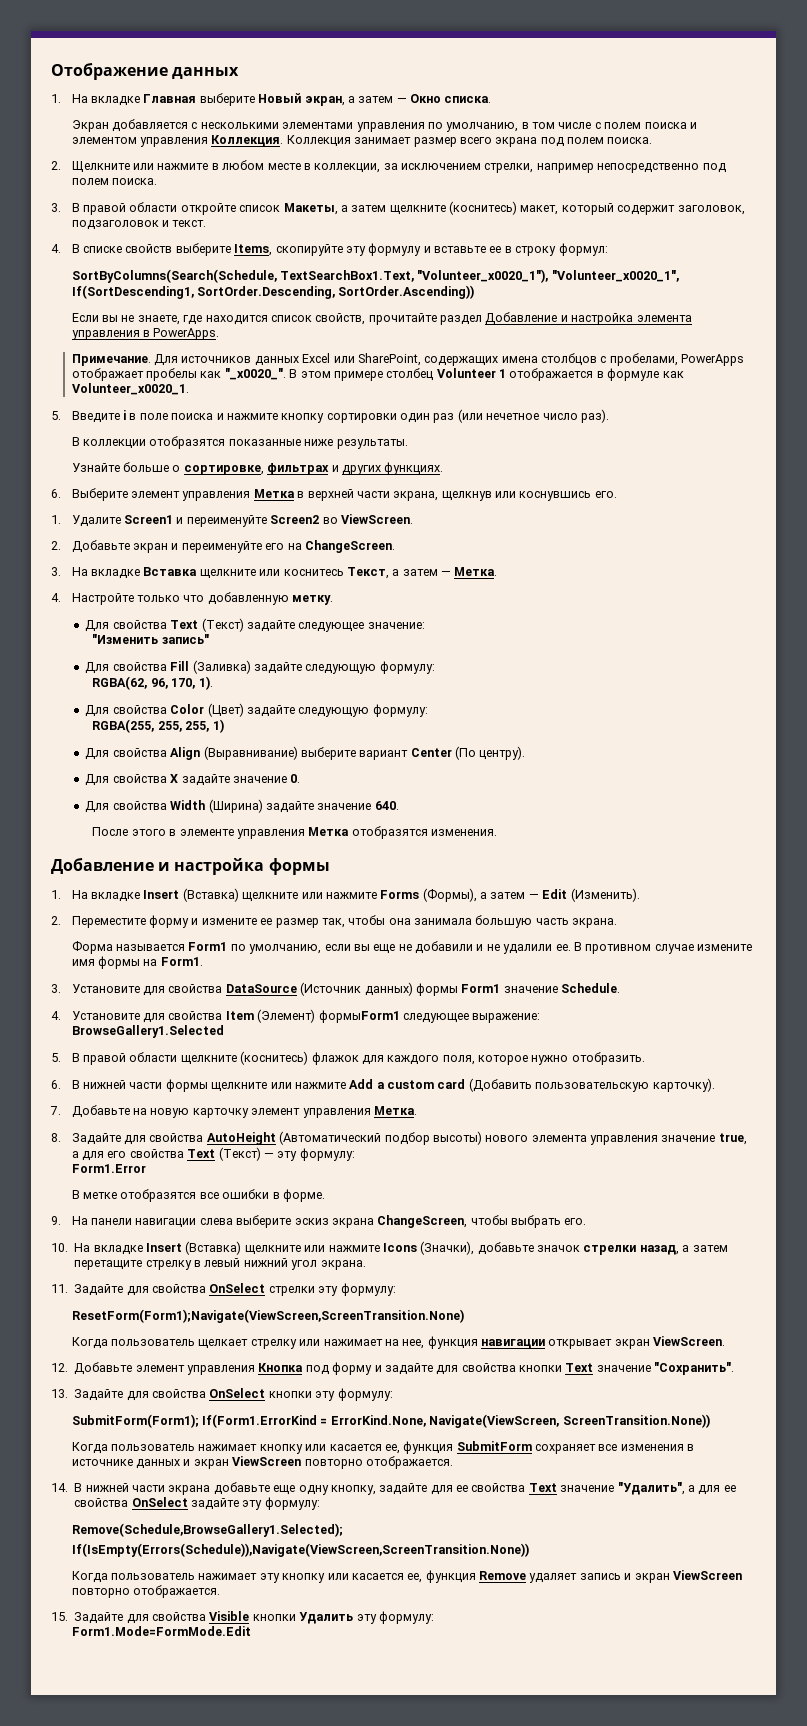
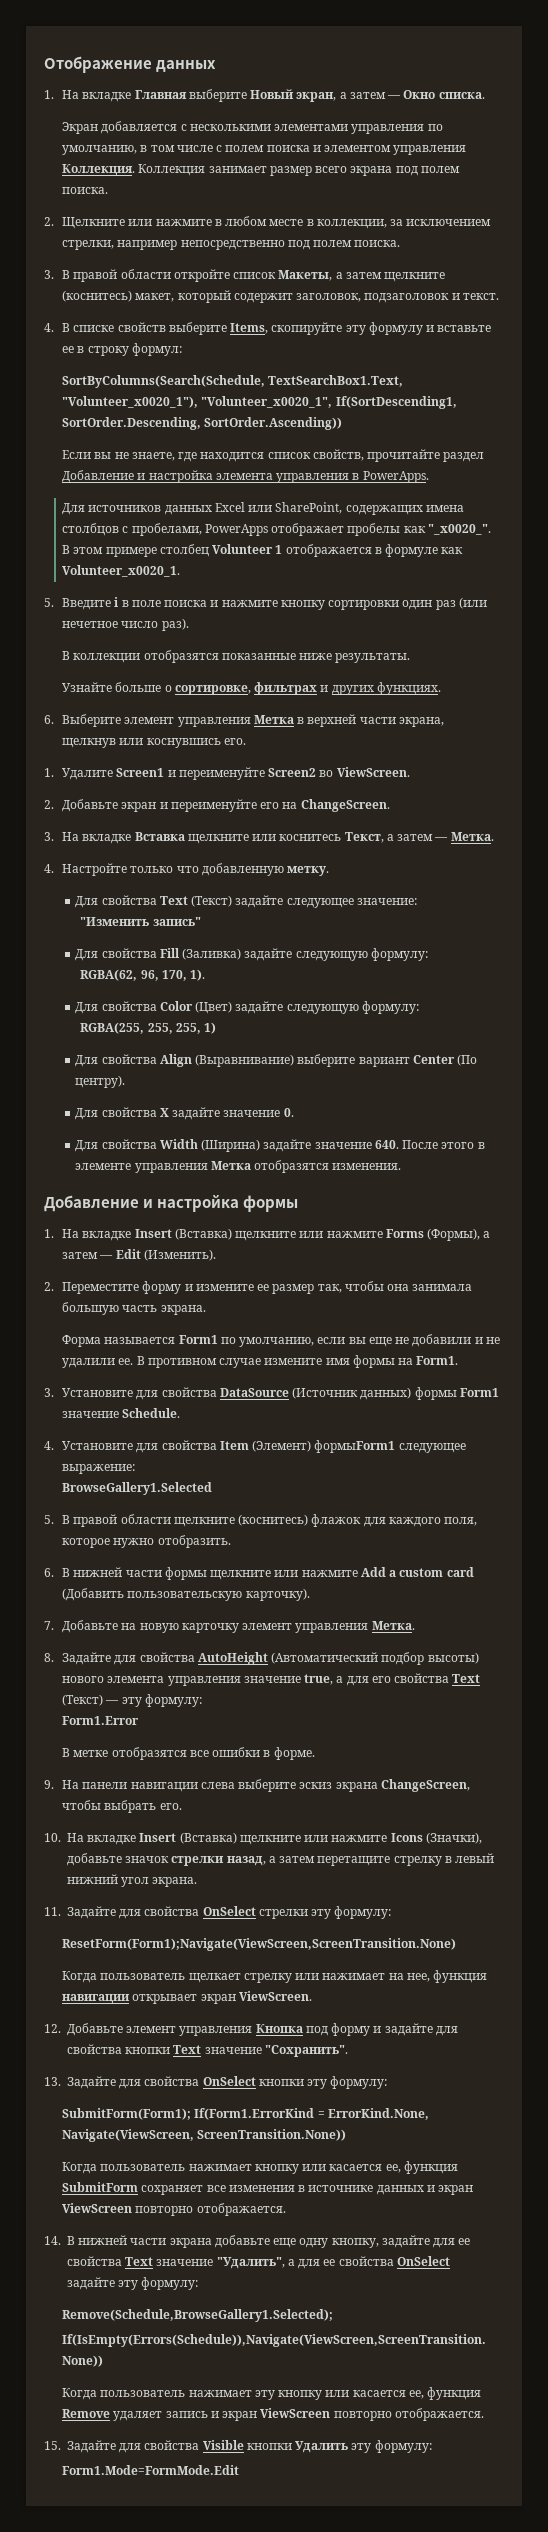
[71,354,151,366] Примечание. -> (429, 477) none
(399, 805) // -> (399, 1144) none

